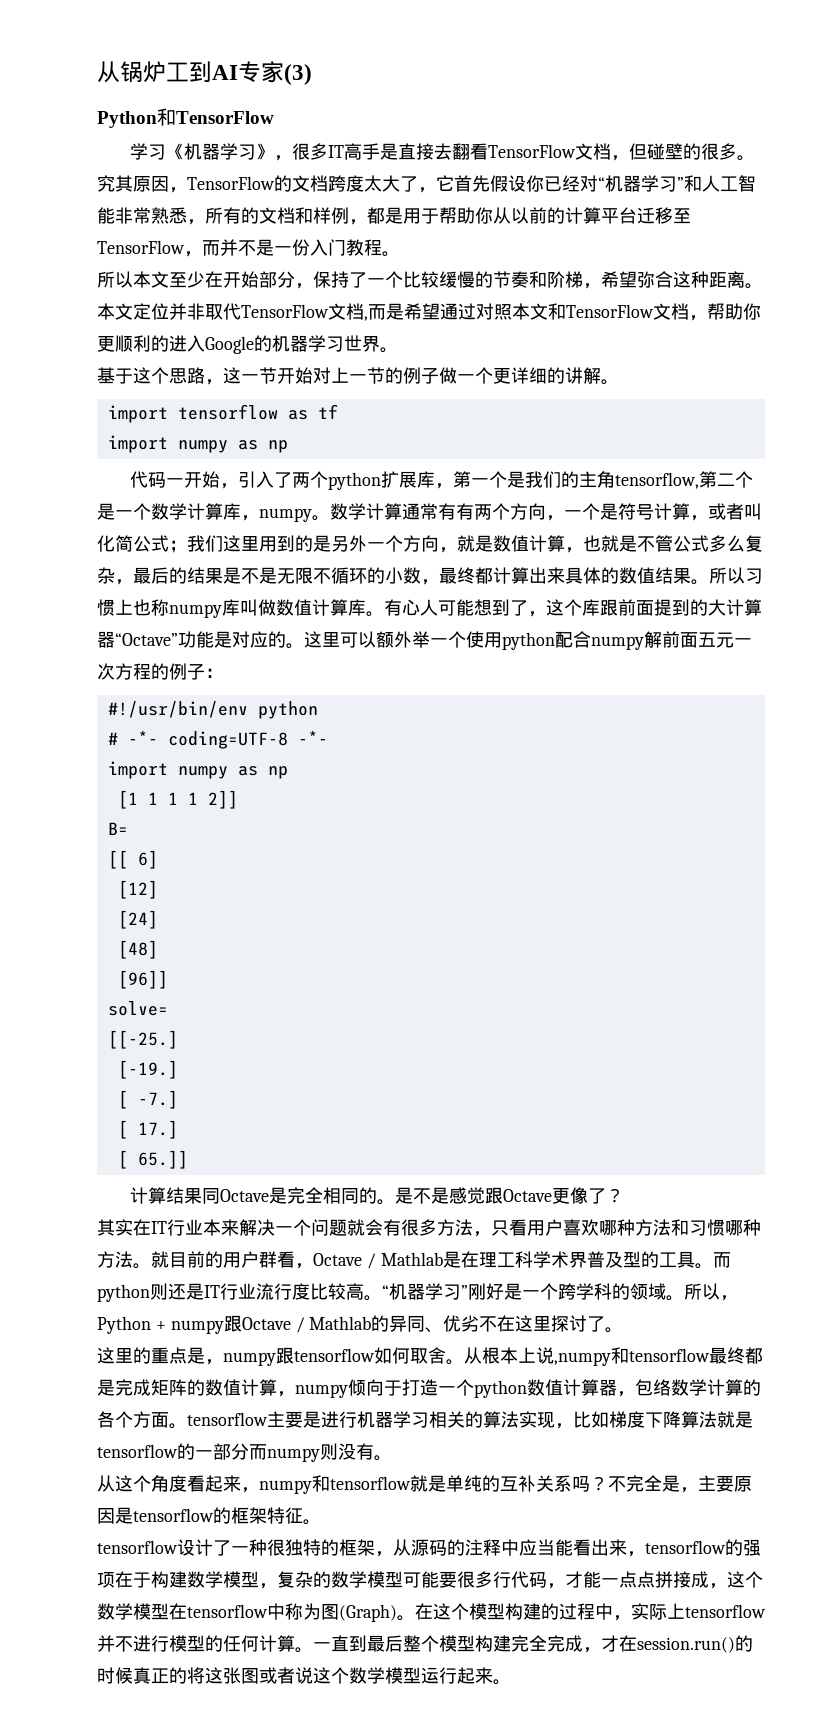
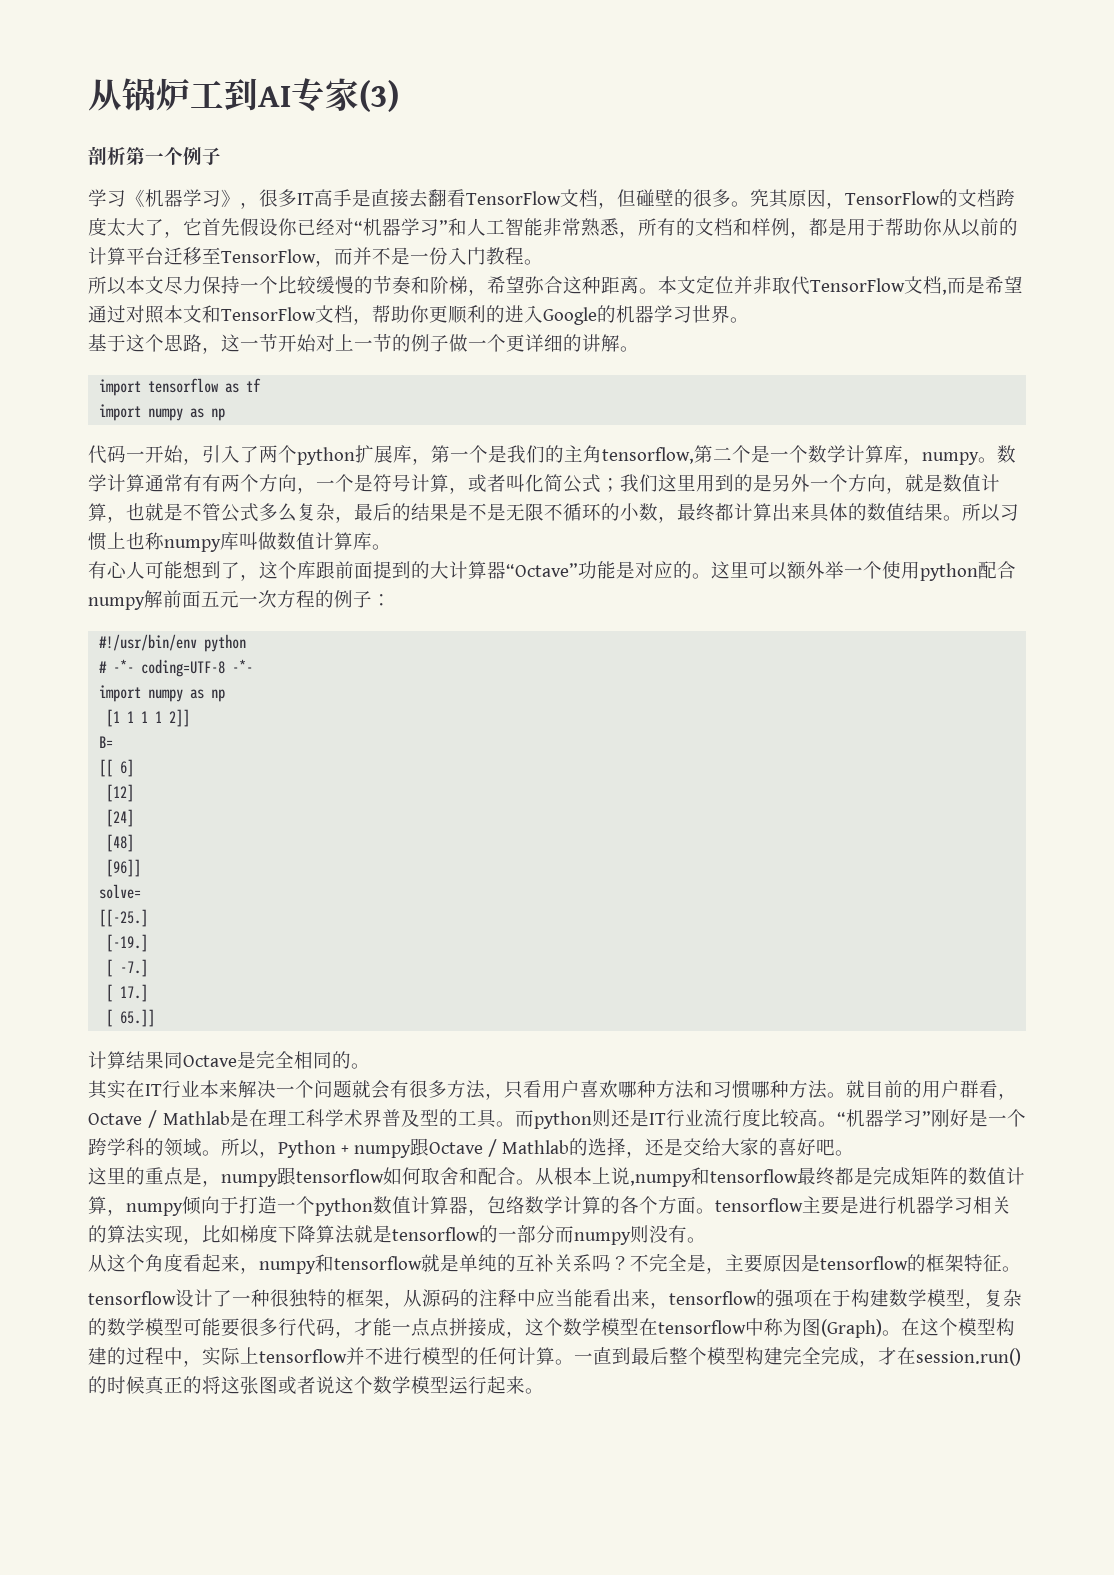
[97,108,274,128] Python和TensorFlow -> [88,146,221,165] 剖析第一个例子
[169,271,367,289] 至少在开始部分，保持了 -> [164,276,240,295] 尽力保持
(384, 614) none -> (391, 547) //
[395,1187,625,1204] 是不是感觉跟Octave更像了？ -> (370, 1066) none
[389,1315,606,1333] 异同、优劣不在这里探讨了 -> [587,1137,835,1158] 选择，还是交给大家的喜好吧
(446, 1355) none -> [459,1167,516,1185] 和配合

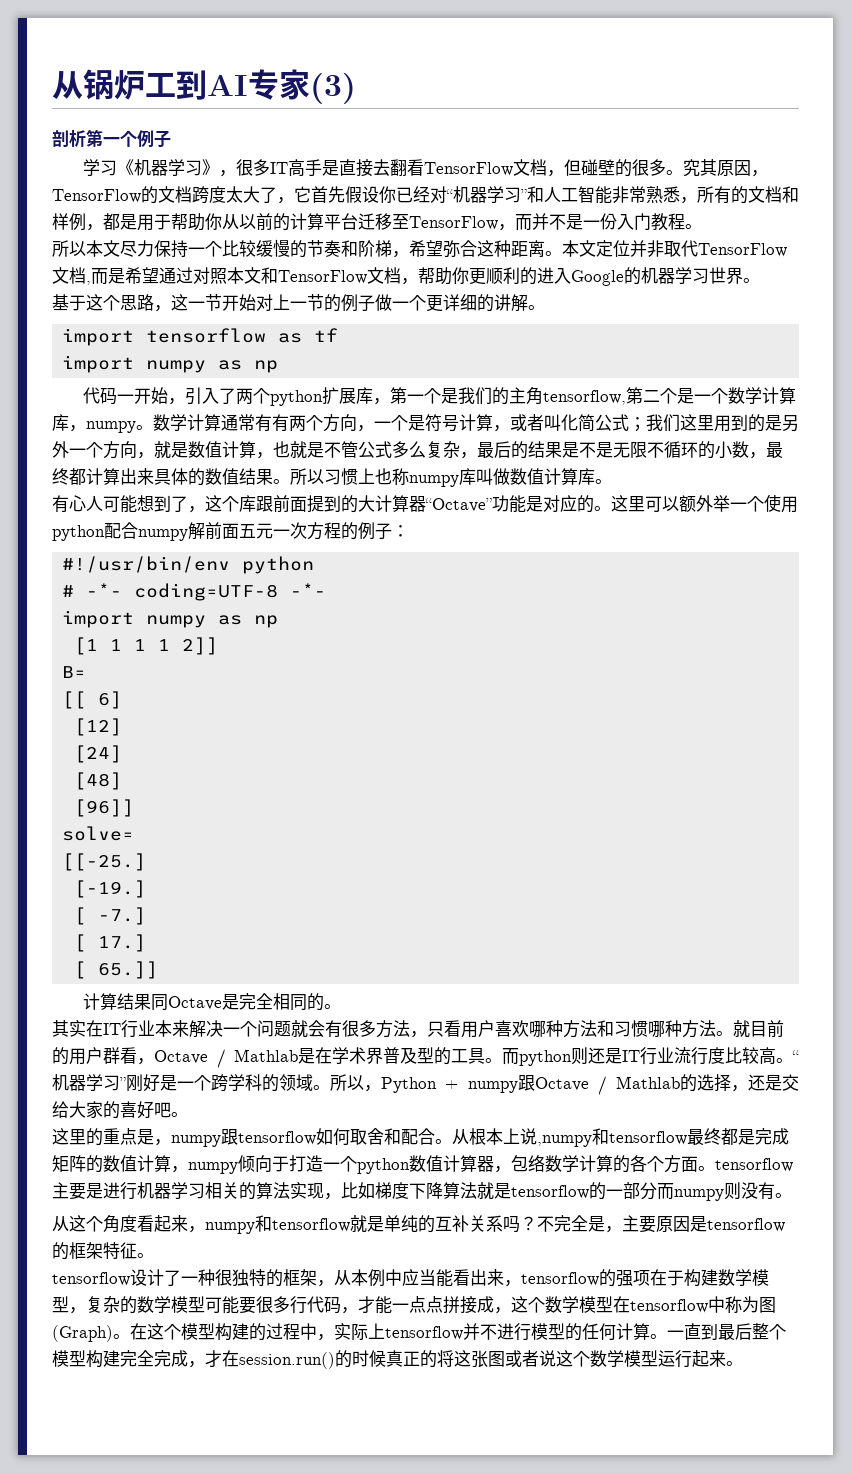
[268,1109,325,1127] 理工科 -> (332, 1055) none
[422,1289,517,1307] 源码的注释 -> [351,1269,385,1287] 本例

